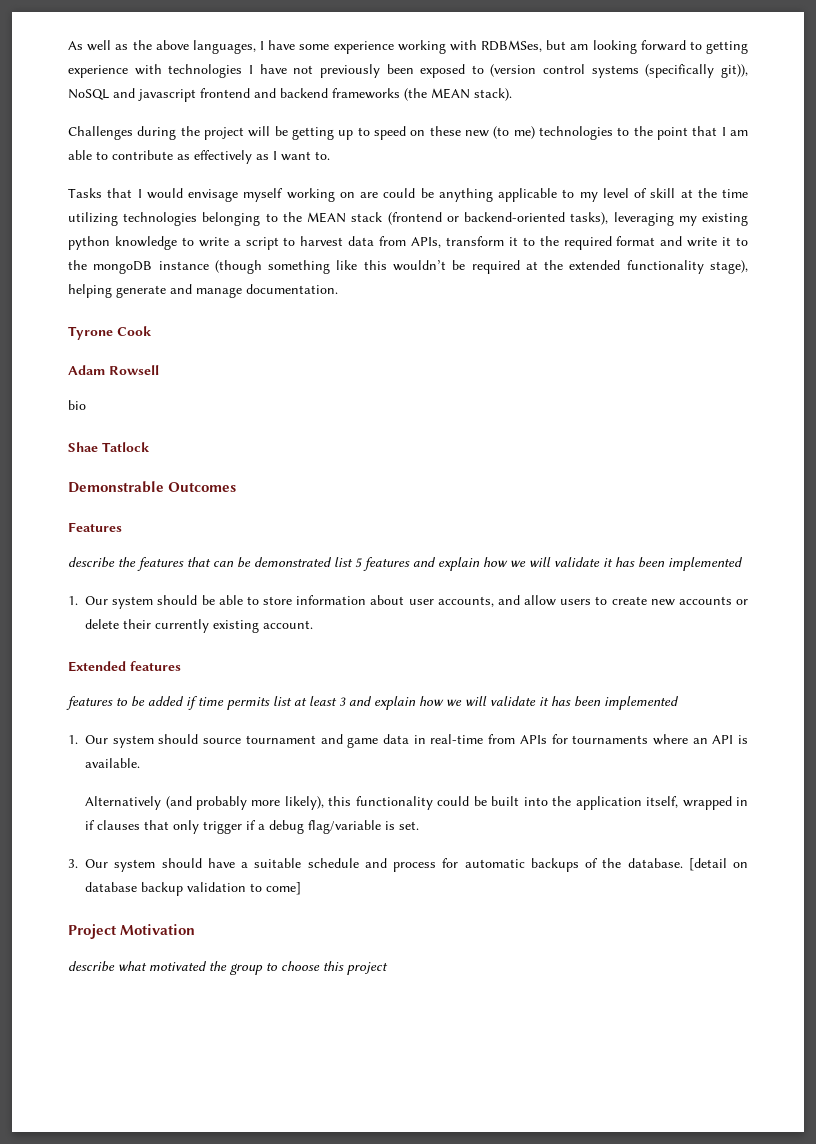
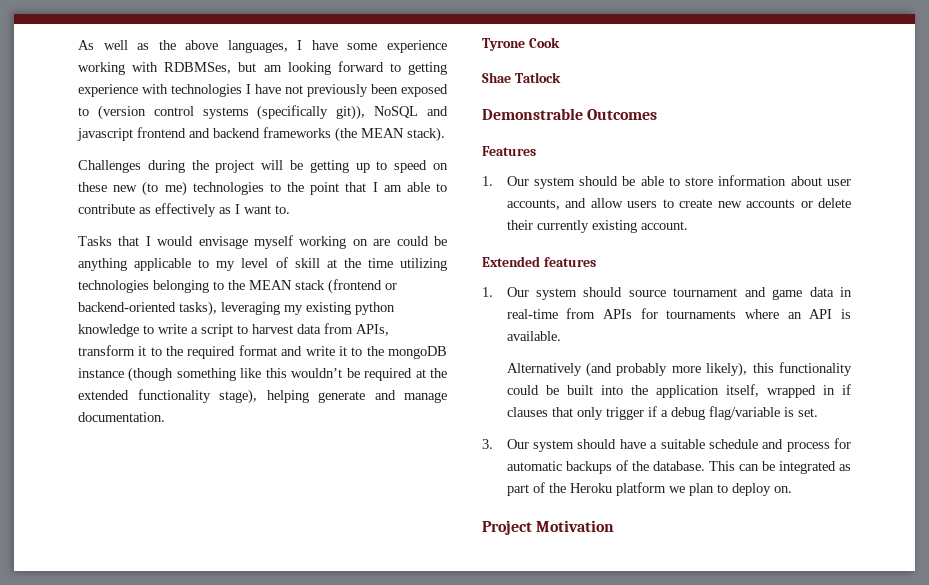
[68,365,159,375] [68,400,86,410] // Adam Rowsell // bio -> (560, 42) none
[68,557,743,571] // describe the features that can be demonstrated list 5 features and explain how we will validate it has been implemented -> (536, 151) none
[66,696,679,710] // features to be added if time permits list at least 3 and explain how we will validate it has been implemented -> (596, 262) none
[688,858,749,871] [85,882,302,896] [68,924,196,939] [68,961,388,975] [detail on database backup validation to come] // Project Motivation // describe what motivated the group to choose this project -> [708,461,851,474] [506,482,792,496] [482,520,615,535] This can be integrated as part of the Heroku platform we plan to deploy on. // Project Motivation

